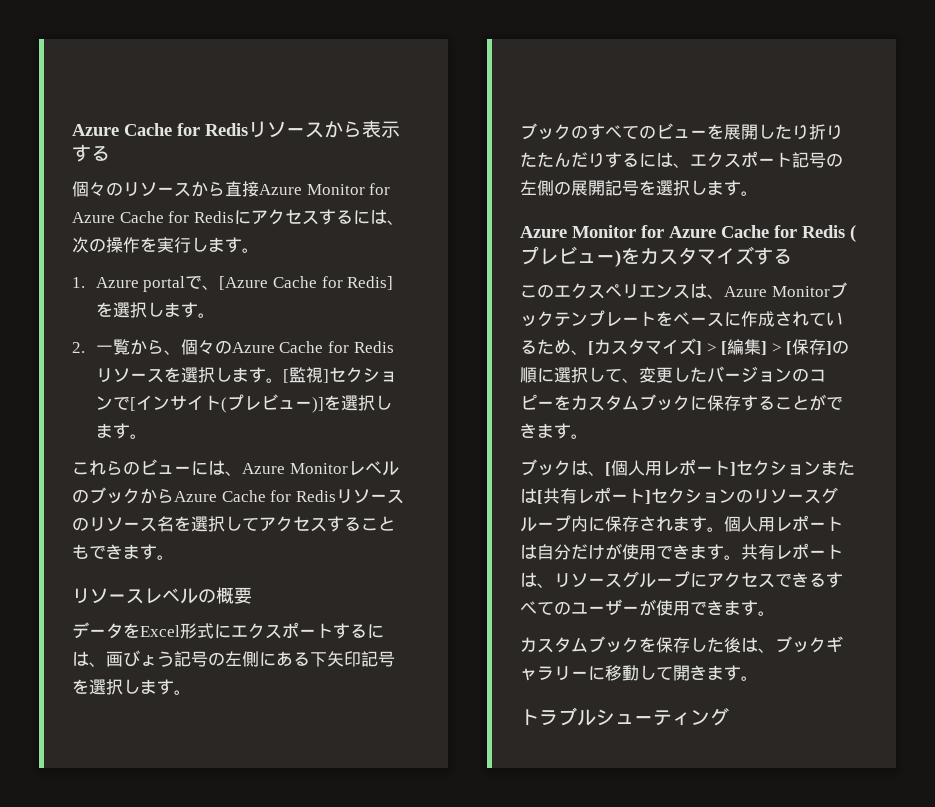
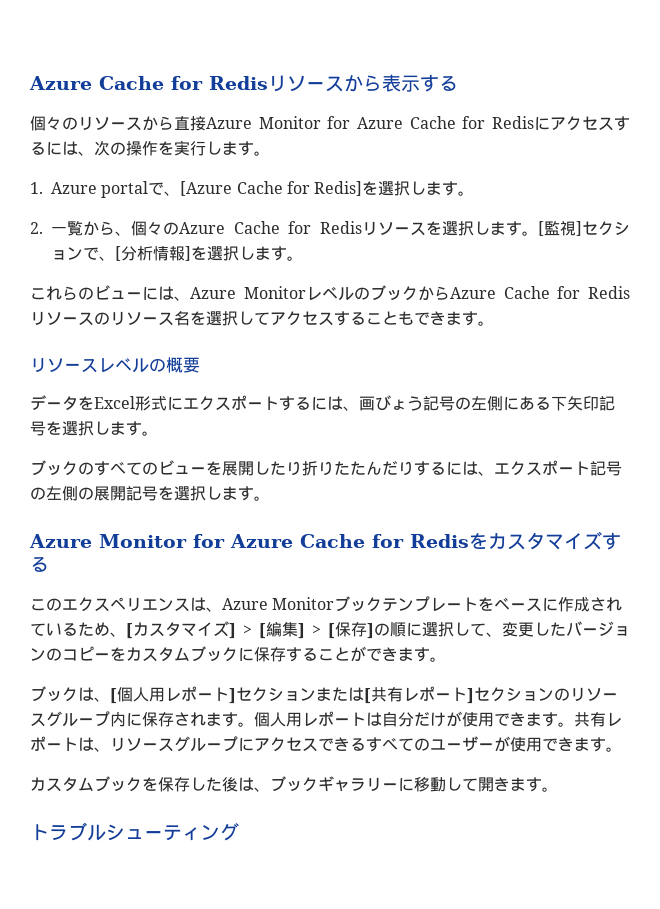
[129,394,324,413] [インサイト(プレビュー)] -> [99,246,191,261] 、[分析情報]
[850,225,856,242] [520,246,621,267] (プレビュー) -> (469, 541) none

